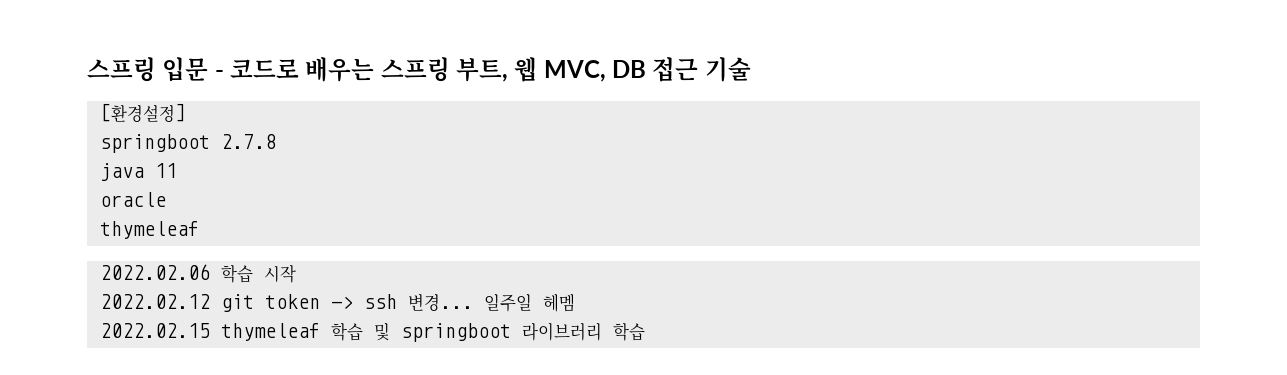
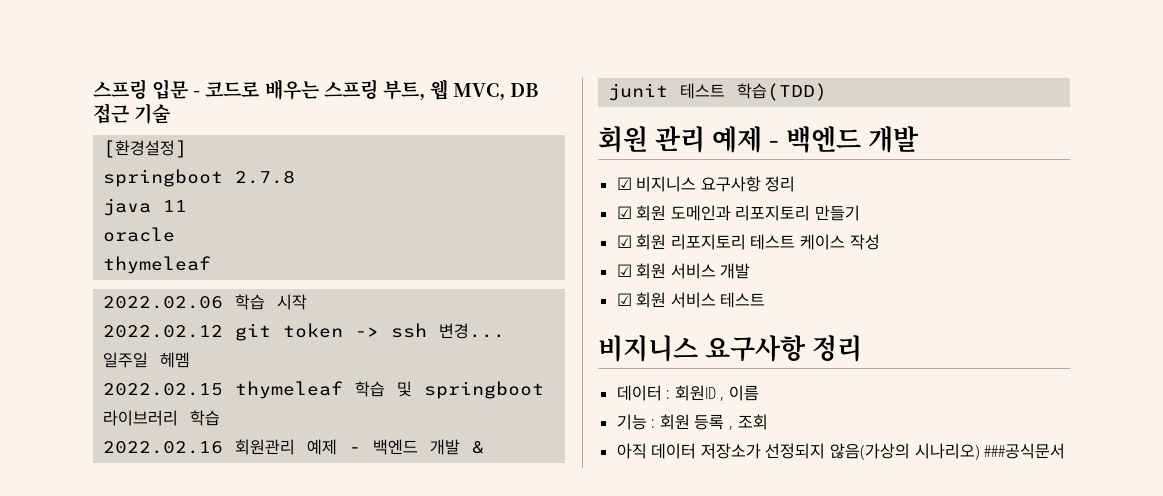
(645, 331) none -> [103,439,485,455] [608,83,828,101] [598,126,920,153] [616,176,796,192] [616,205,861,221] [616,234,880,250] [616,263,751,279] [616,292,766,308] [598,335,863,362] [616,385,760,401] [616,414,768,430] [616,443,1066,460] // 2022.02.16 회원관리 예제 - 백엔드 개발 & junit 테스트 학습(TDD) // 회원 관리 예제 - 백엔드 개발 // ☑ 비지니스 요구사항 정리 // ☑ 회원 도메인과 리포지토리 만들기 // ☑ 회원 리포지토리 테스트 케이스 작성 // ☑ 회원 서비스 개발 // ☑ 회원 서비스 테스트 // 비지니스 요구사항 정리 // 데이터 : 회원ID , 이름 // 기능 : 회원 등록 , 조회 // 아직 데이터 저장소가 선정되지 않음(가상의 시나리오) ###공식문서

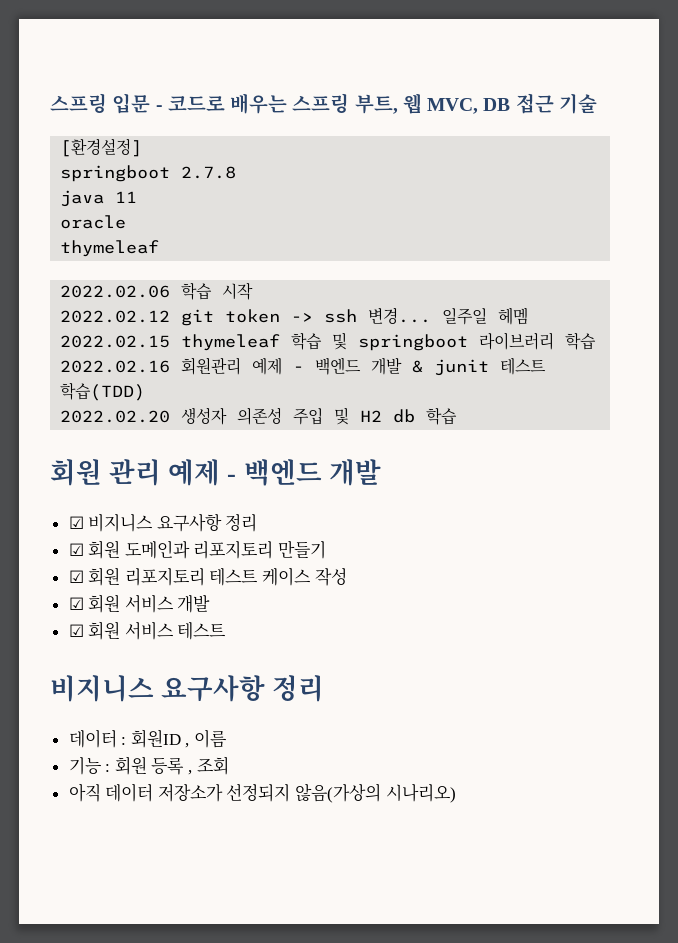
(828, 92) none -> [60,407,458,425] // 2022.02.20 생성자 의존성 주입 및 H2 db 학습
[984,443,1066,459] ###공식문서 -> (456, 793) none

